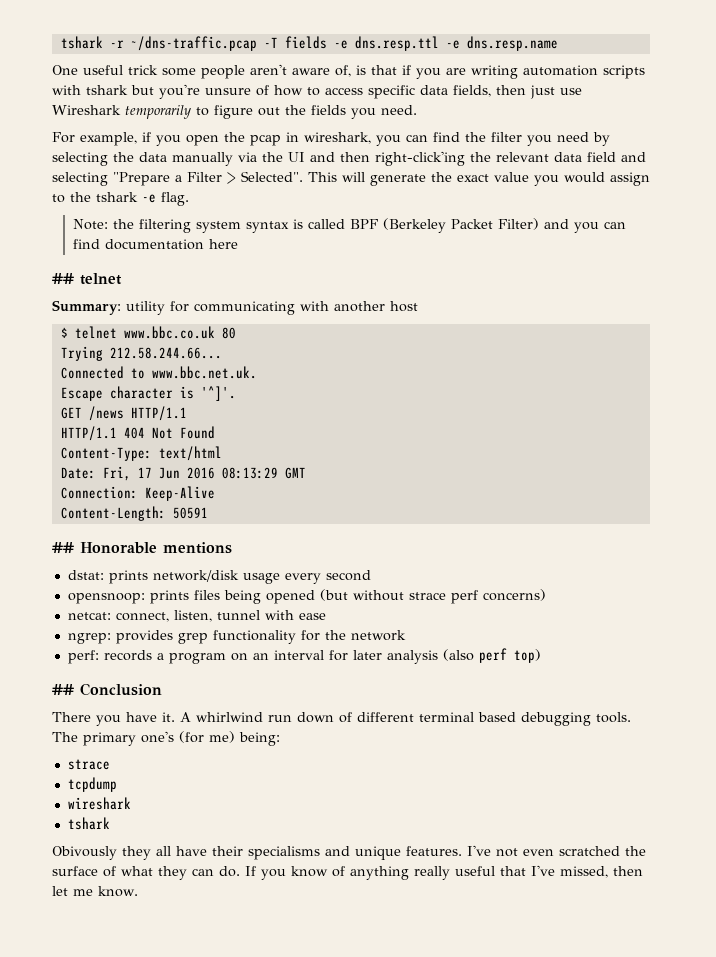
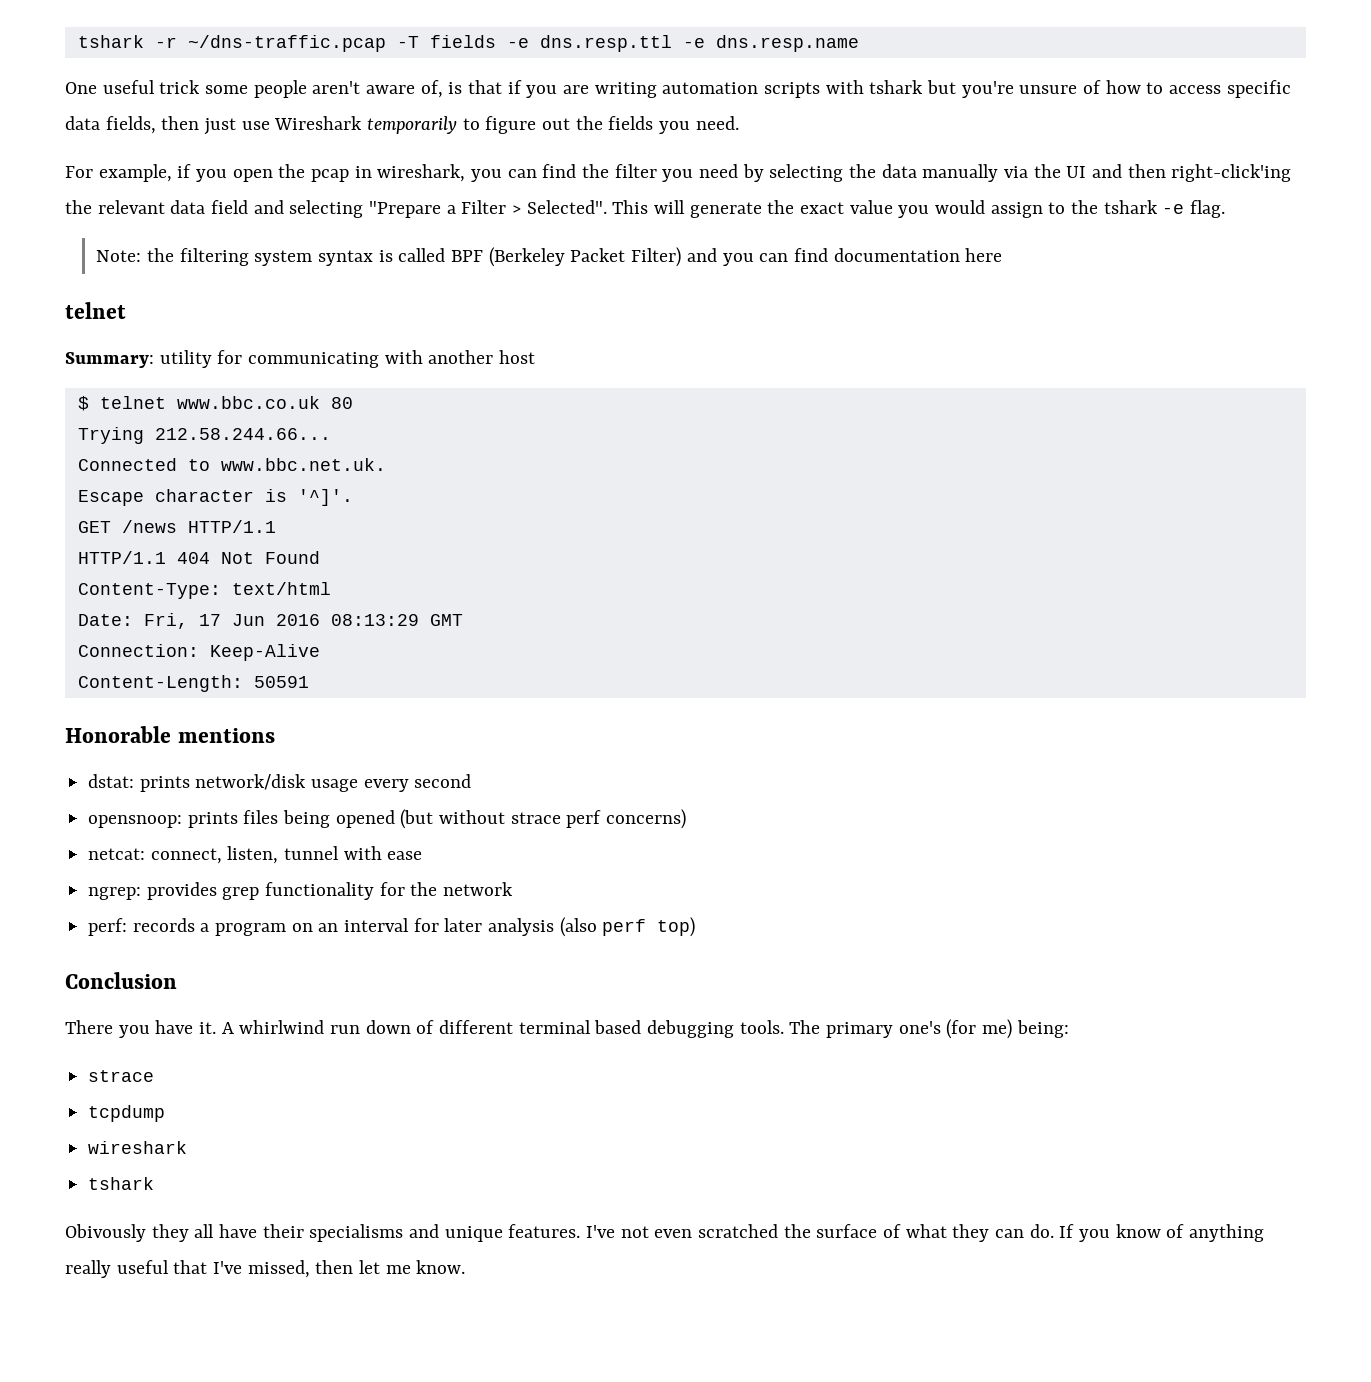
[52,273,74,284] ## -> (1003, 255) none
[52,542,74,553] ## -> (309, 682) none
[52,684,74,695] ## -> (696, 927) none

